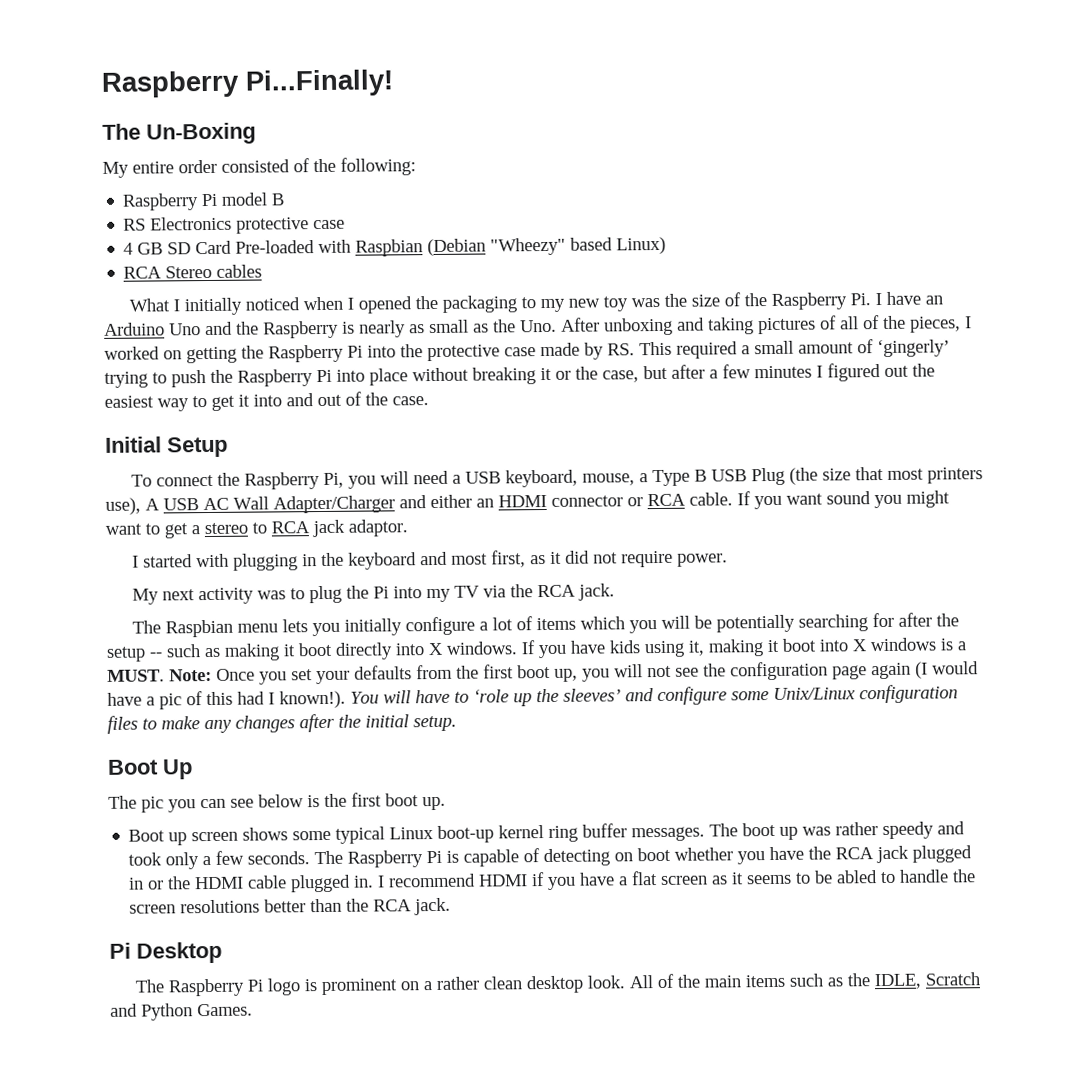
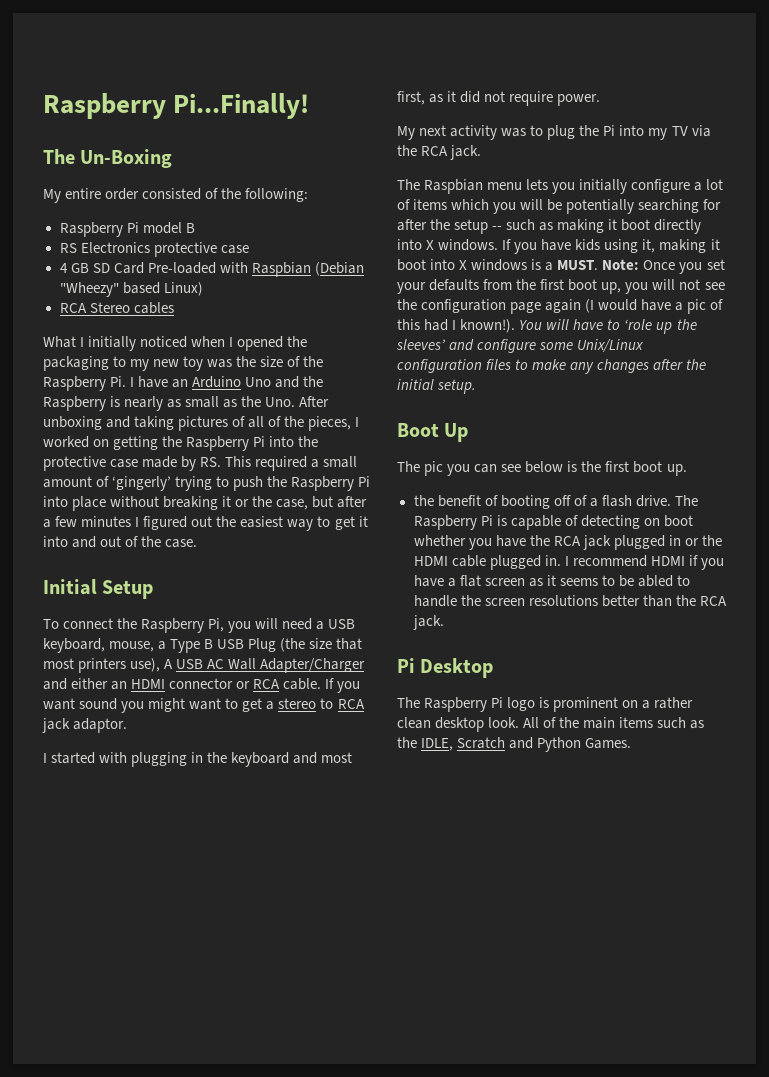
[128,821,966,846] [128,850,311,870] Boot up screen shows some typical Linux boot-up kernel ring buffer messages. The boot up was rather speedy and took only a few seconds. -> [413,495,671,509] the benefit of booting off of a flash drive.

